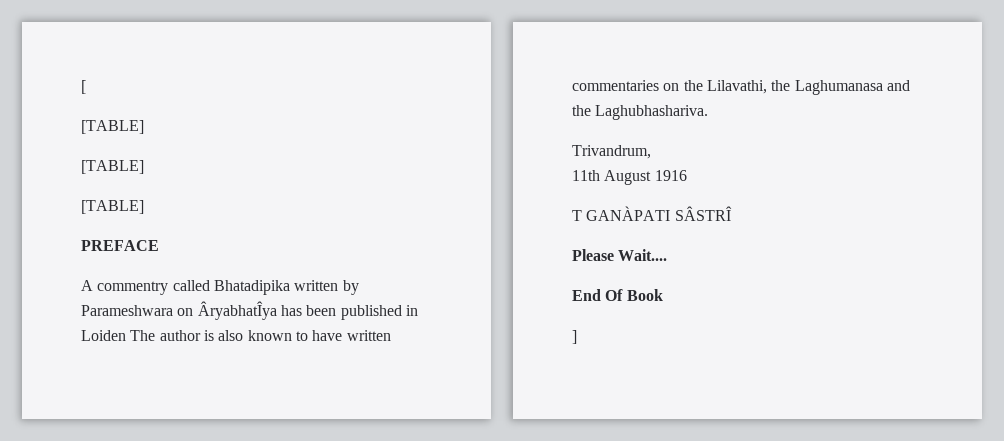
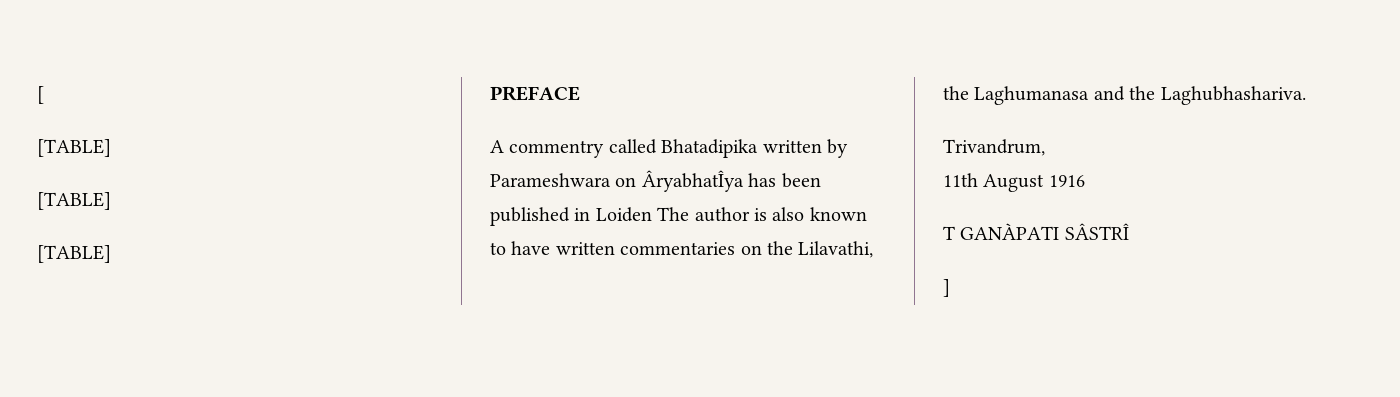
[572,249,668,261] [572,289,663,301] // Please Wait.... // End Of Book -> (1129, 231) none

